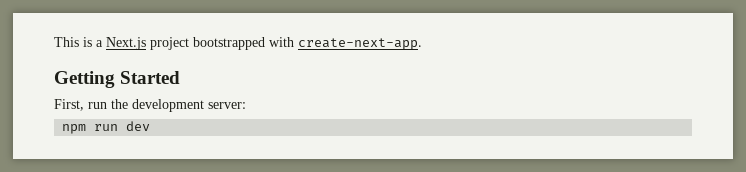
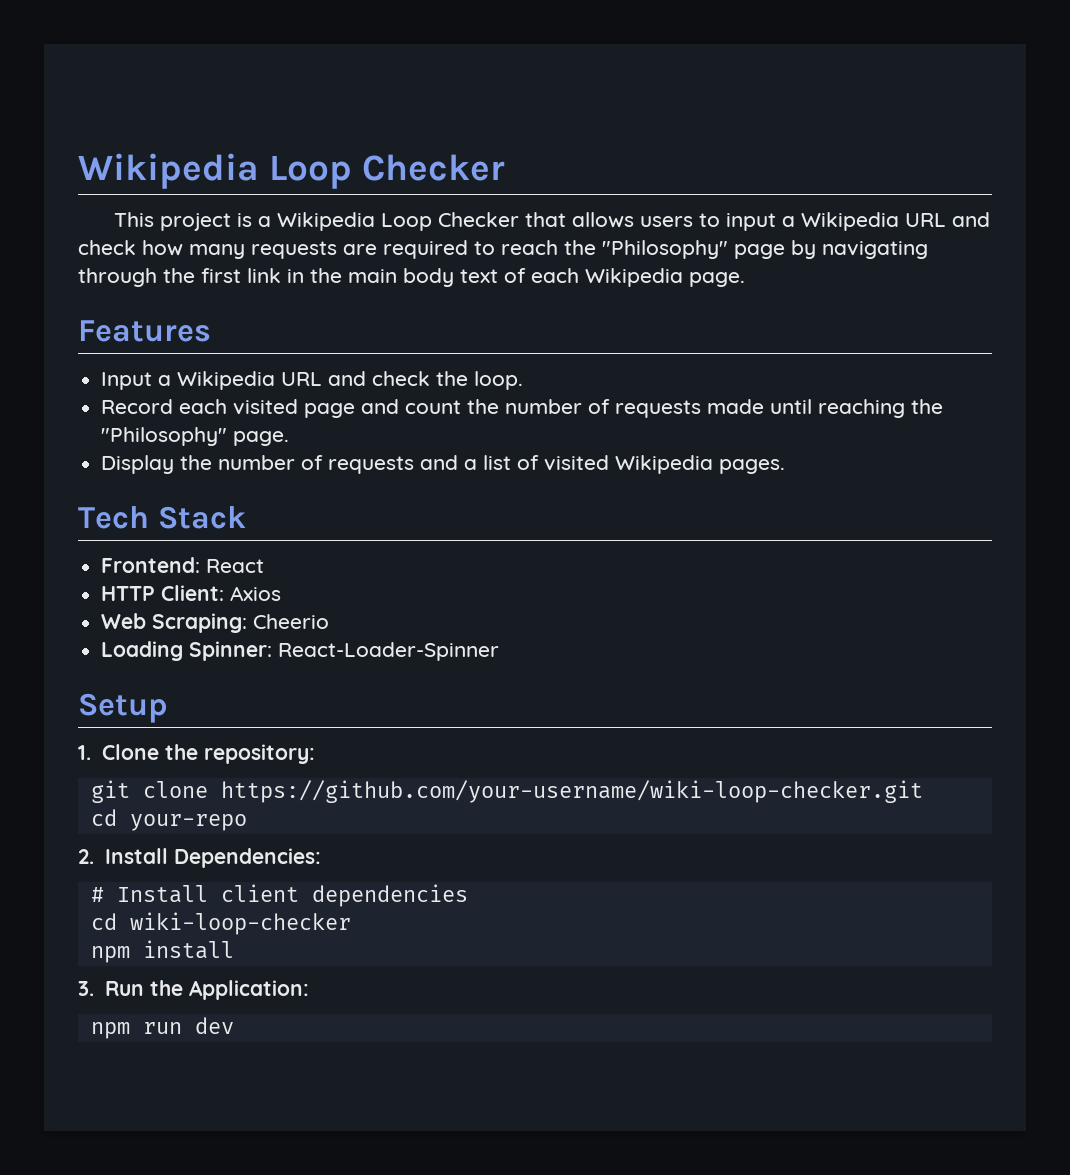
[54,37,422,50] [54,71,181,88] [54,99,246,112] This is a Next.js project bootstrapped with create-next-app. // Getting Started // First, run the development server: -> [78,153,505,189] [113,212,990,231] [78,240,928,259] [78,268,745,287] [78,320,211,342] [101,371,524,390] [101,399,944,418] [101,427,290,446] [101,455,786,474] [78,506,246,529] [101,557,265,573] [101,585,282,601] [101,613,330,633] [101,641,500,661] [78,693,168,723] [78,744,316,764] [90,780,923,803] [90,809,247,831] [78,848,321,868] [90,884,468,907] [90,912,351,935] [90,940,234,963] [78,980,309,1000] Wikipedia Loop Checker // This project is a Wikipedia Loop Checker that allows users to input a Wikipedia URL and check how many requests are required to reach the "Philosophy" page by navigating through the first link in the main body text of each Wikipedia page. // Features // Input a Wikipedia URL and check the loop. // Record each visited page and count the number of requests made until reaching the "Philosophy" page. // Display the number of requests and a list of visited Wikipedia pages. // Tech Stack // Frontend: React // HTTP Client: Axios // Web Scraping: Cheerio // Loading Spinner: React-Loader-Spinner // Setup // 1. Clone the repository: // git clone https://github.com/your-username/wiki-loop-checker.git // cd your-repo // 2. Install Dependencies: // # Install client dependencies // cd wiki-loop-checker // npm install // 3. Run the Application:

